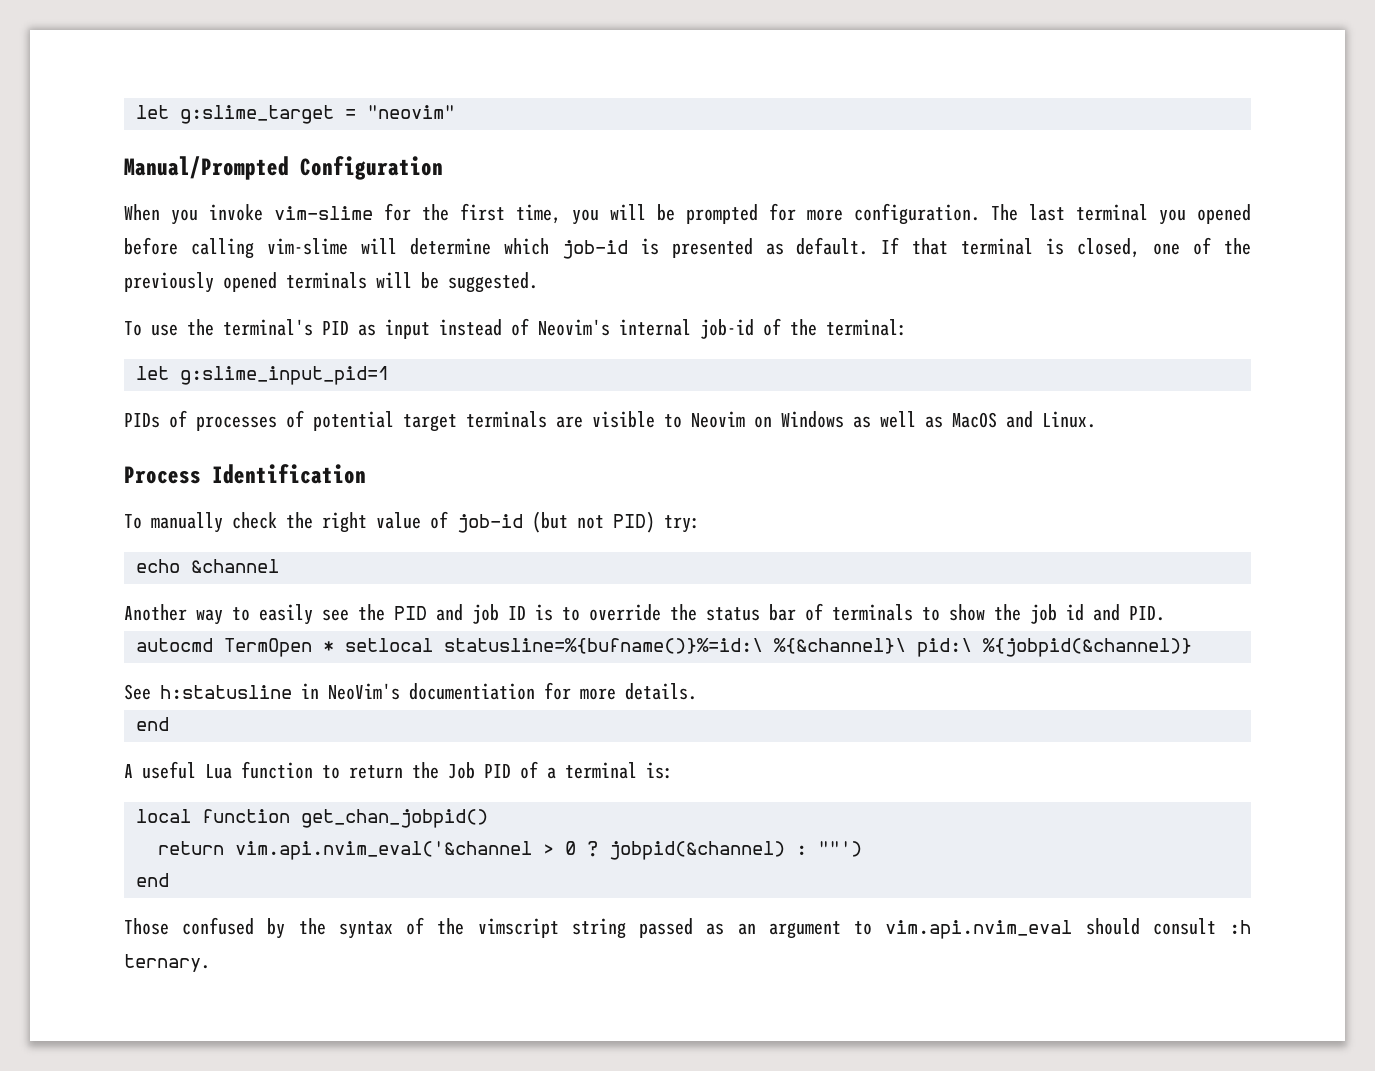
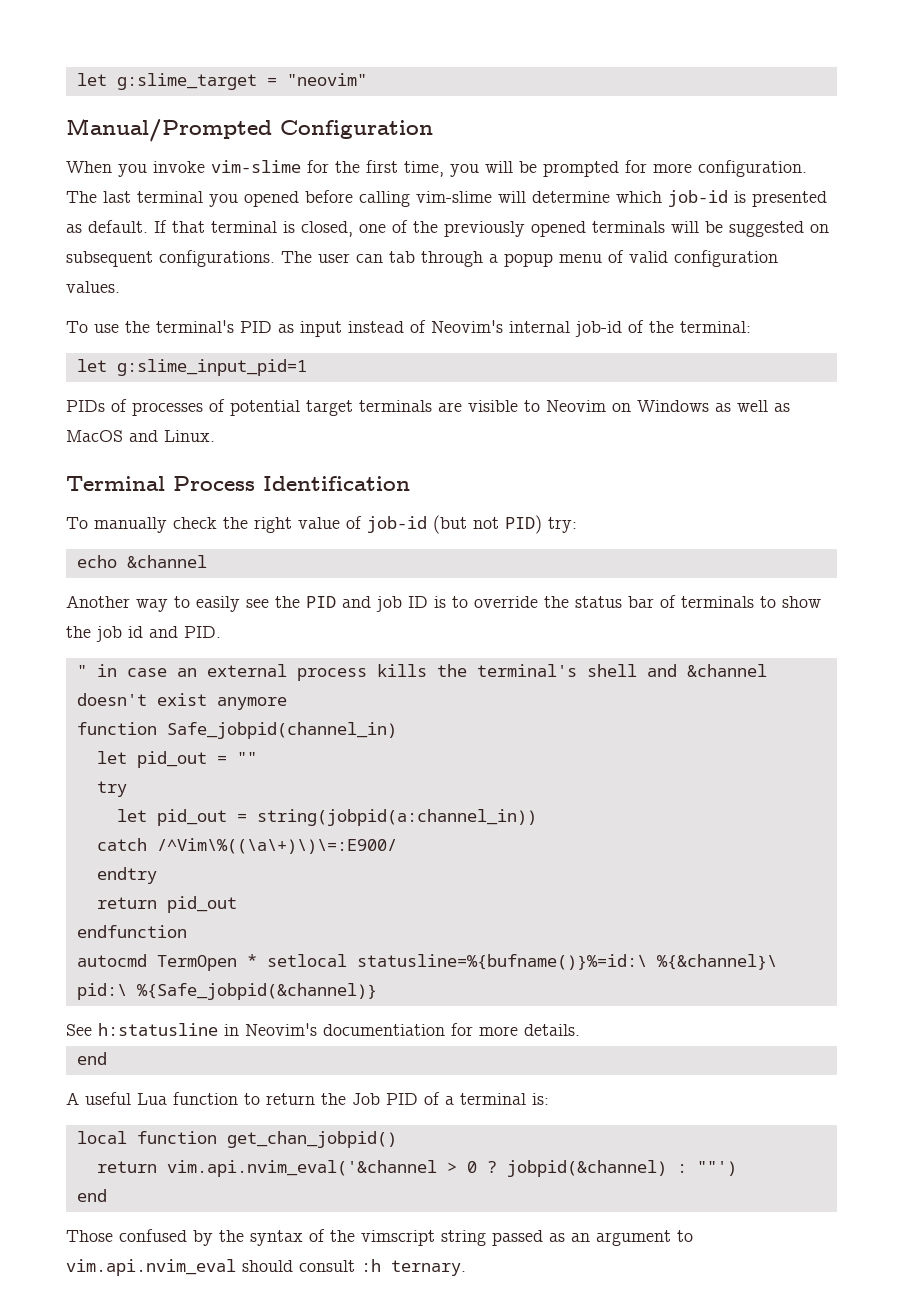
[448,272,538,293] suggested. -> [729,221,829,237] [66,250,778,267] [66,281,120,293] suggested on subsequent configurations. The user can tab through a popup menu of valid configuration values.
(1096, 419) none -> [66,476,165,491] Terminal
(1165, 613) none -> [76,664,767,681] [76,693,287,710] [76,722,397,739] [96,751,257,768] [96,781,127,797] [116,809,537,826] [96,838,397,854] [96,867,157,884] [96,896,237,913] [76,925,187,938] // " in case an external process kills the terminal's shell and &channel doesn't exist anymore // function Safe_jobpid(channel_in) // let pid_out = "" // try // let pid_out = string(jobpid(a:channel_in)) // catch /^Vim\%((\a\+)\)\=:E900/ // endtry // return pid_out // endfunction
[983,638,1192,657] %{jobpid(&channel)} -> [136,983,377,1000] %{Safe_jobpid(&channel)}
[328,683,400,700] NeoVim's -> [245,1023,317,1036] Neovim's

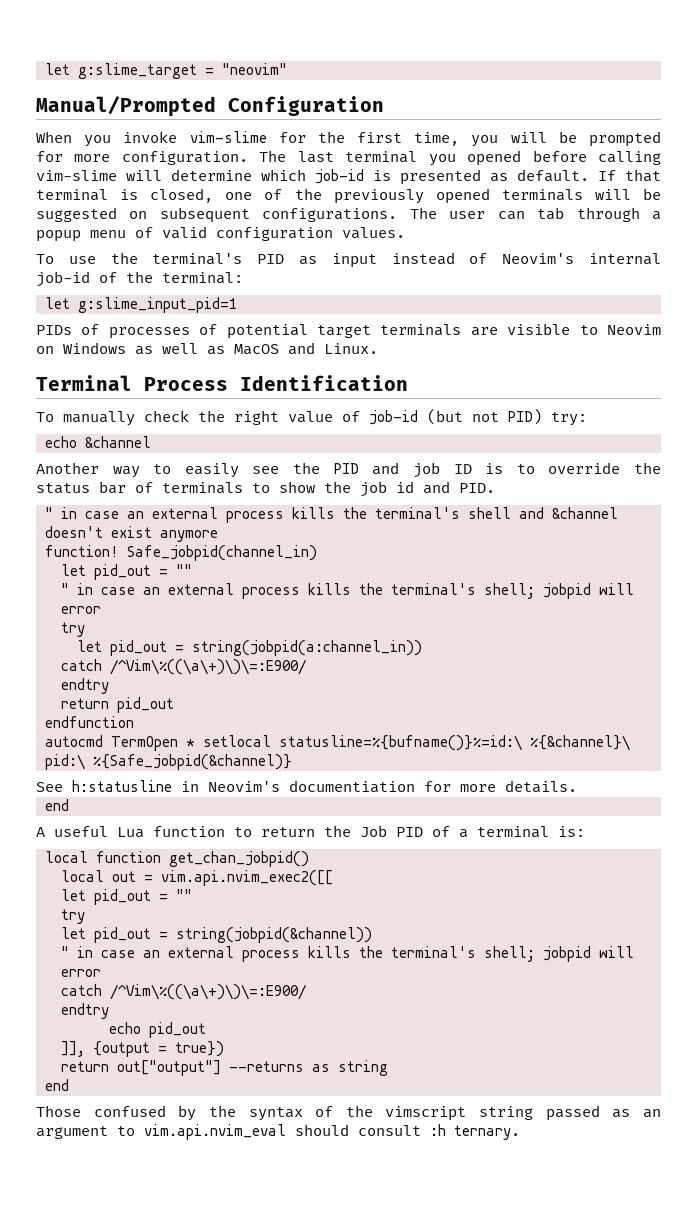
[76,722,157,735] function -> [45,545,119,557] function!
(257, 758) none -> [61,583,634,599] [61,606,101,614] // " in case an external process kills the terminal's shell; jobpid will error
[96,1160,737,1177] return vim.api.nvim_eval('&channel > 0 ? jobpid(&channel) : ""') -> [61,870,333,886] [61,889,192,905] [61,909,85,924] [61,927,372,943] [61,946,634,962] [61,969,101,977] [61,984,306,1000] [61,1003,109,1019] [109,1022,206,1038] [61,1041,224,1057] [61,1060,388,1076] local out = vim.api.nvim_exec2([[ // let pid_out = "" // try // let pid_out = string(jobpid(&channel)) // " in case an external process kills the terminal's shell; jobpid will error // catch /^Vim\%((\a\+)\)\=:E900/ // endtry // echo pid_out // ]], {output = true}) // return out["output"] --returns as string

